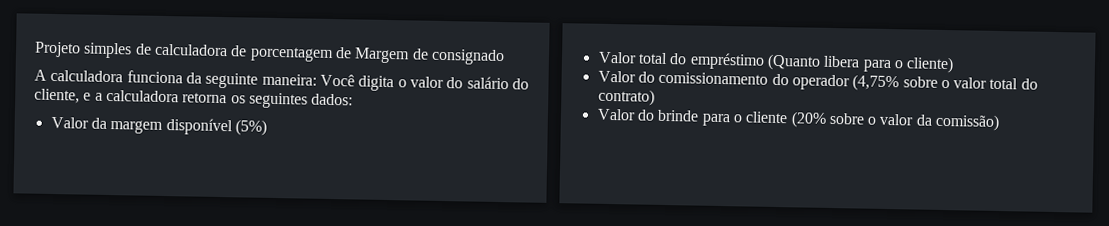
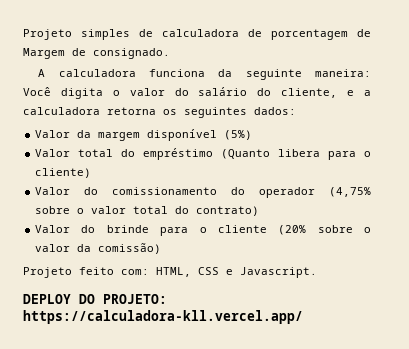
[430,48,505,66] consignado -> [93,48,170,59] consignado.
(1001, 122) none -> [23,267,317,278] [23,294,167,304] [23,310,303,324] // Projeto feito com: HTML, CSS e Javascript. // DEPLOY DO PROJETO: https://calculadora-kll.vercel.app/

